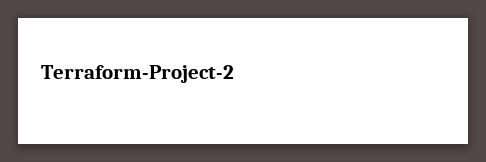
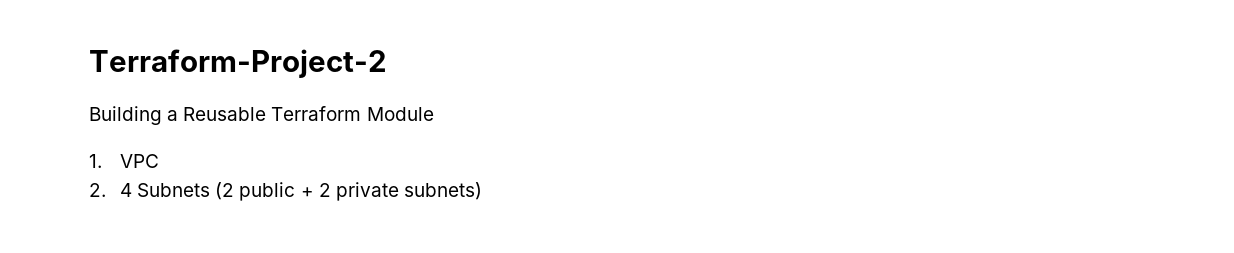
(234, 74) none -> [89,106,434,125] [89,154,160,168] [89,182,483,201] // Building a Reusable Terraform Module // 1. VPC // 2. 4 Subnets (2 public + 2 private subnets)

